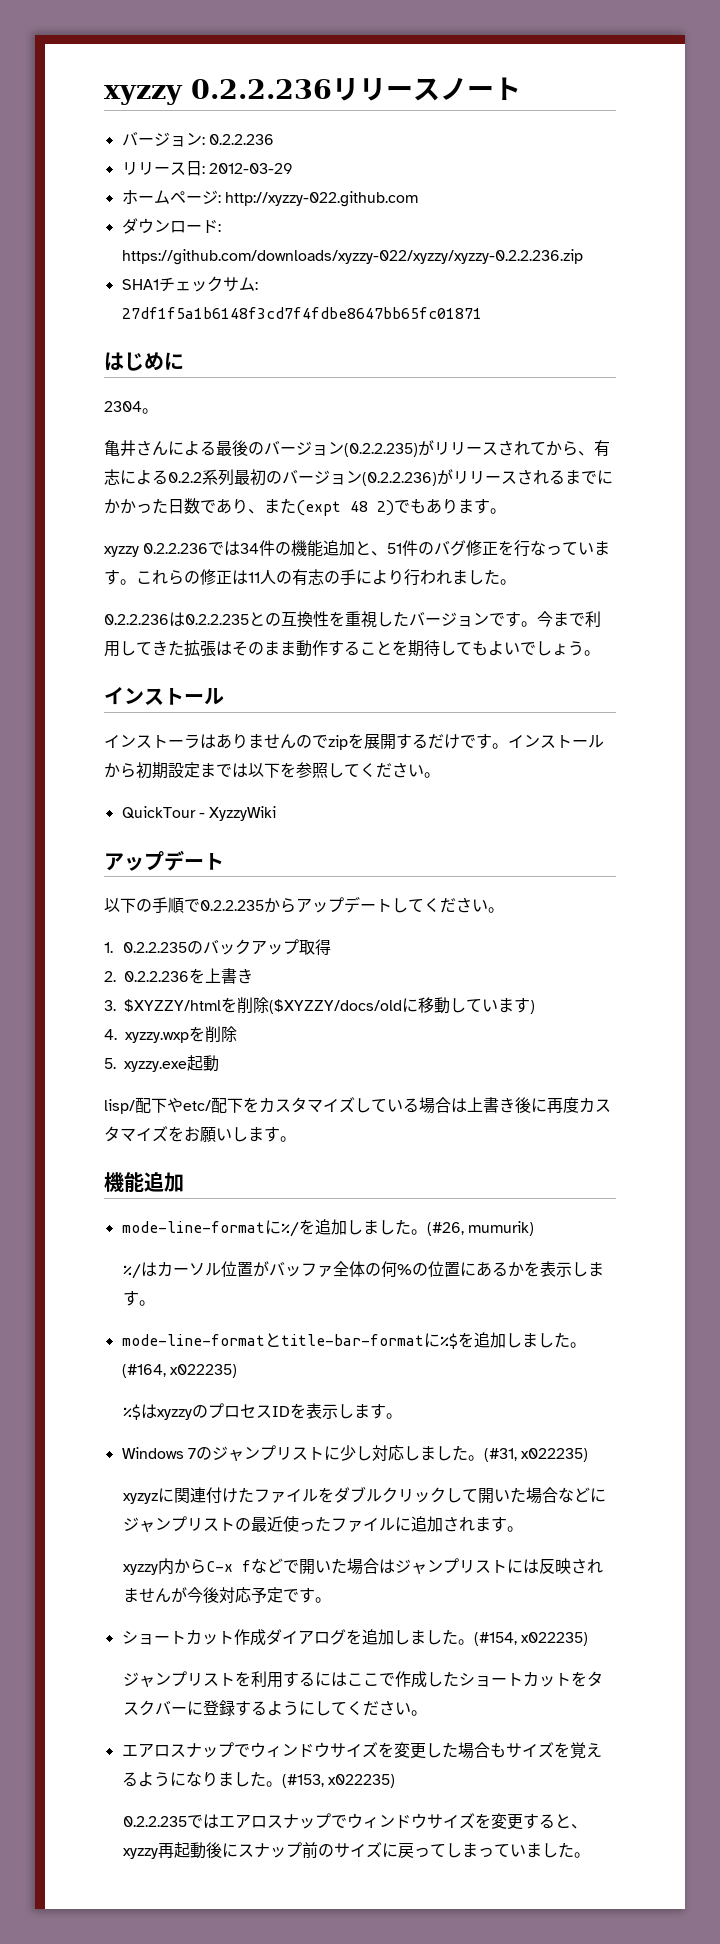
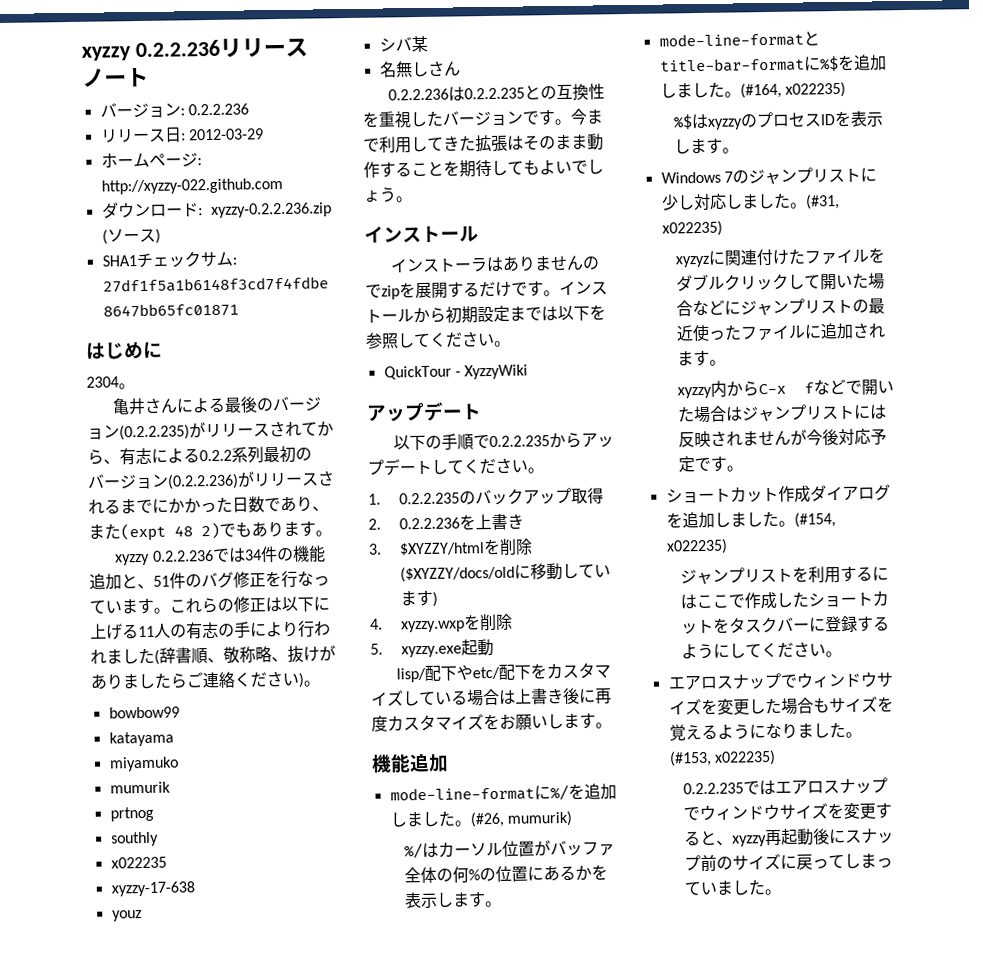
[121,249,583,265] https://github.com/downloads/xyzzy-022/xyzzy/xyzzy-0.2.2.236.zip -> [211,202,332,218] [101,228,161,245] xyzzy-0.2.2.236.zip (ソース)
(248, 577) none -> [281,596,330,612] [90,623,139,640] 以下に上げる
[500,579,516,585] 。 -> [154,645,336,665] [90,671,320,690] [108,706,180,719] [108,731,174,747] [108,756,179,772] [109,781,171,794] [109,806,154,822] [110,831,159,847] [110,856,167,869] [110,881,195,897] [111,910,142,922] [378,35,428,53] [379,60,461,78] (辞書順、敬称略、抜けがありましたらご連絡ください)。 // bowbow99 // katayama // miyamuko // mumurik // prtnog // southly // x022235 // xyzzy-17-638 // youz // シバ某 // 名無しさん

